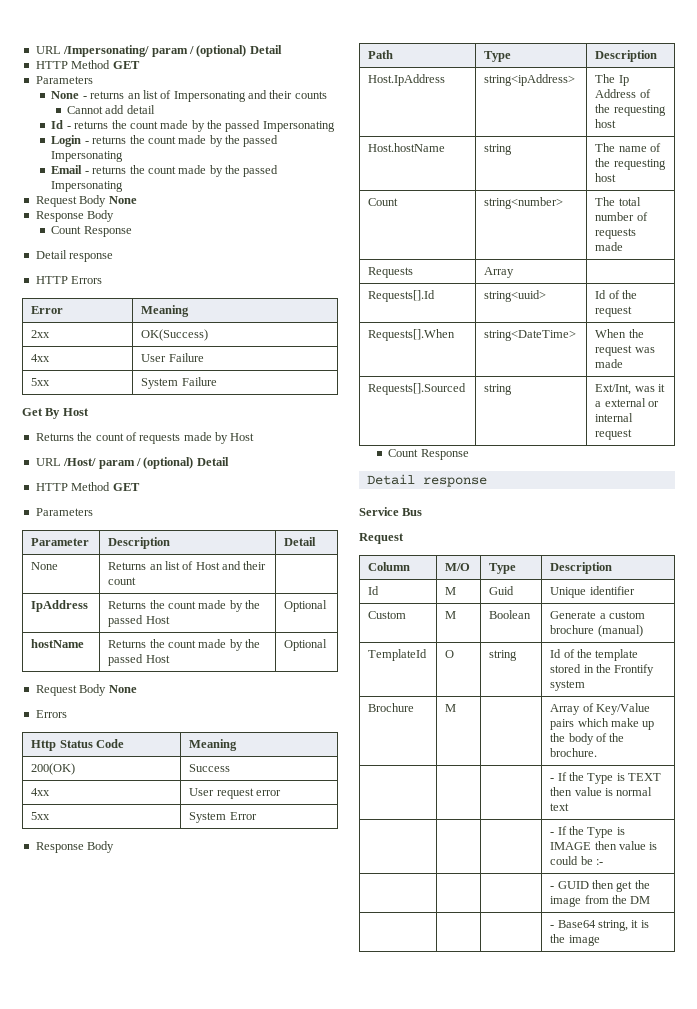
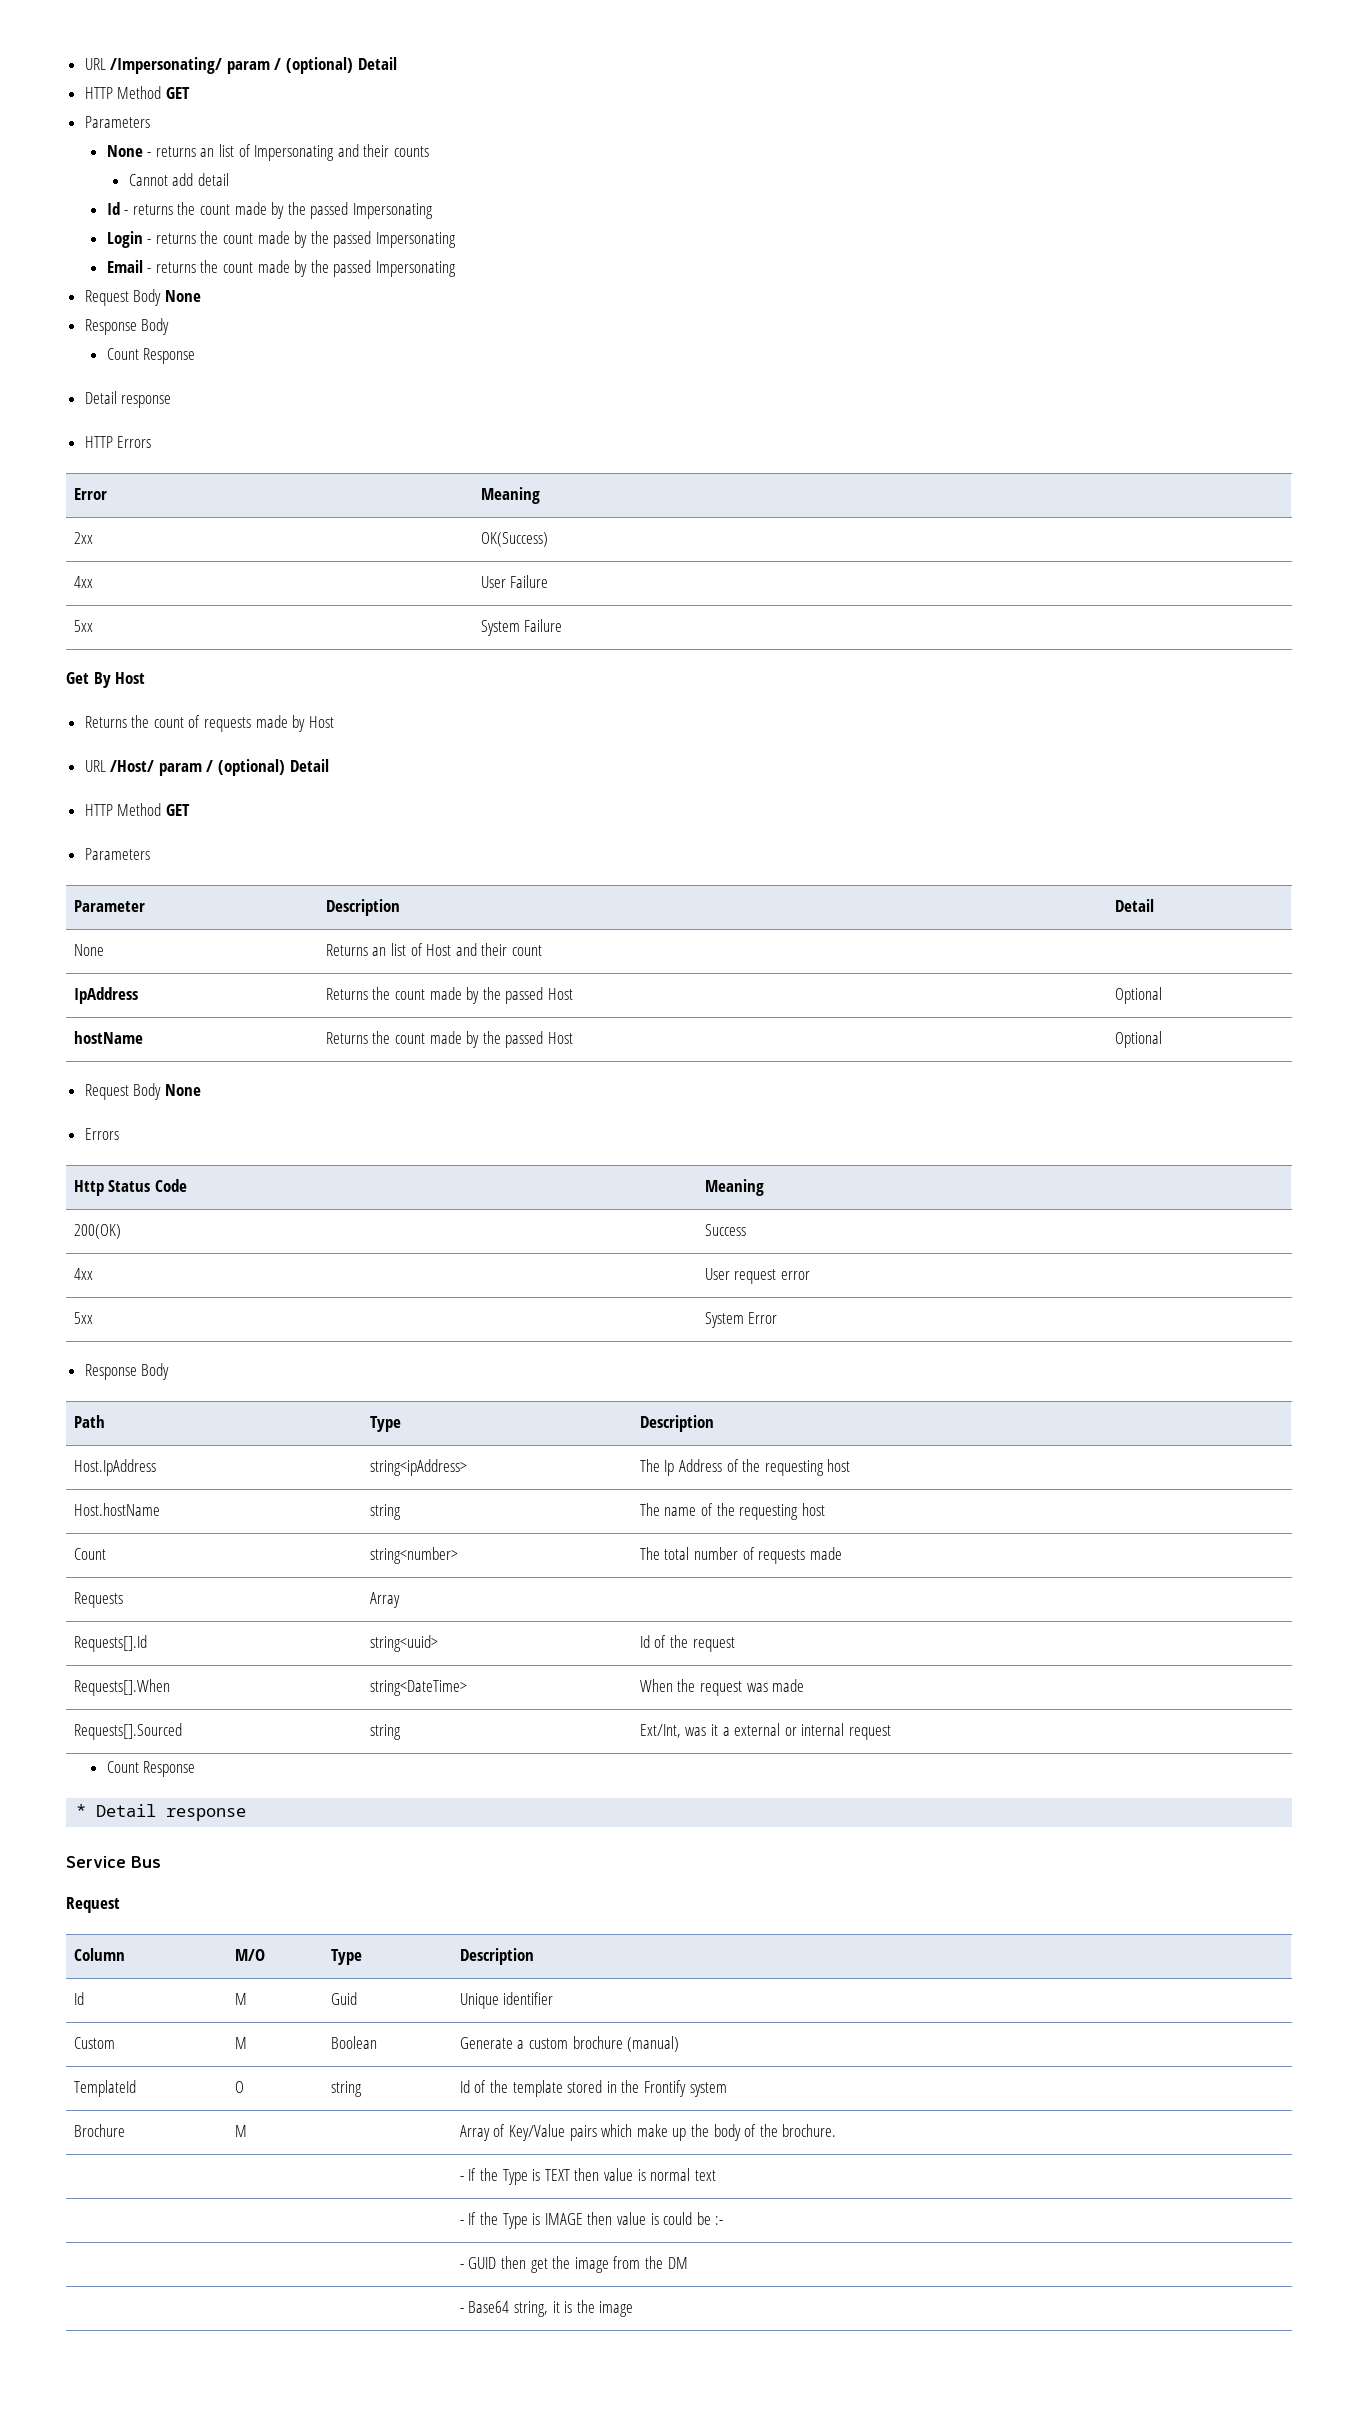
(469, 454) none -> [76,1804,87,1817] *

